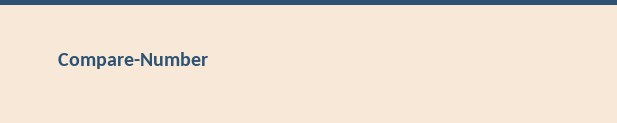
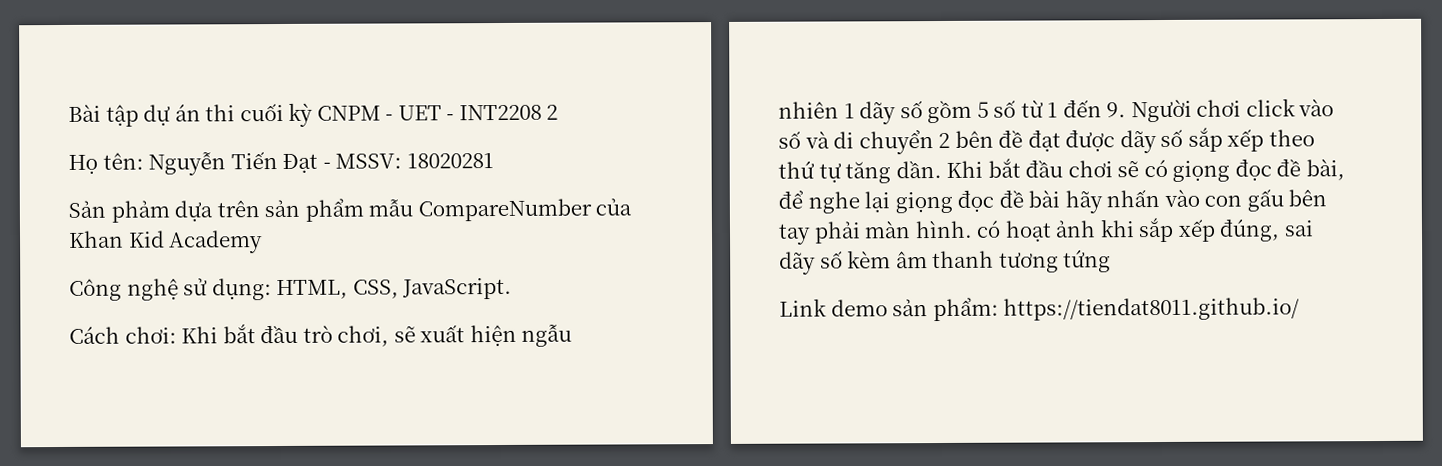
[58,52,208,69] Compare-Number -> [68,102,559,127] [68,151,494,176] [68,198,633,223] [68,230,264,254] [69,277,513,301] [69,323,573,347] [778,98,1335,125] [778,127,1315,155] [778,158,1345,184] [778,189,1328,214] [778,217,1314,245] [779,249,1112,275] [779,297,1301,322] Bài tập dự án thi cuối kỳ CNPM - UET - INT2208 2 // Họ tên: Nguyễn Tiến Đạt - MSSV: 18020281 // Sản phảm dựa trên sản phẩm mẫu CompareNumber của Khan Kid Academy // Công nghệ sử dụng: HTML, CSS, JavaScript. // Cách chơi: Khi bắt đầu trò chơi, sẽ xuất hiện ngẫu nhiên 1 dãy số gồm 5 số từ 1 đến 9. Người chơi click vào số và di chuyển 2 bên đề đạt được dãy số sắp xếp theo thứ tự tăng dần. Khi bắt đầu chơi sẽ có giọng đọc đề bài, để nghe lại giọng đọc đề bài hãy nhấn vào con gấu bên tay phải màn hình. có hoạt ảnh khi sắp xếp đúng, sai dãy số kèm âm thanh tương tứng // Link demo sản phẩm: https://tiendat8011.github.io/

